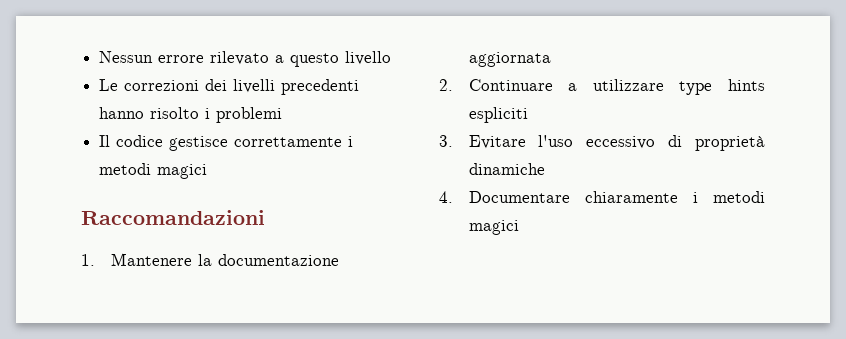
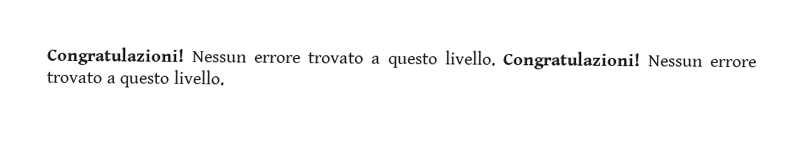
[99,51,392,67] [99,79,360,95] [99,107,283,123] [99,135,354,151] [99,163,208,179] [81,210,265,225] [81,253,339,266] [468,52,551,67] [439,79,765,95] [468,107,528,123] [439,135,765,151] [468,163,545,175] [439,191,765,203] [468,220,519,235] Nessun errore rilevato a questo livello // Le correzioni dei livelli precedenti hanno risolto i problemi // Il codice gestisce correttamente i metodi magici // Raccomandazioni // 1. Mantenere la documentazione aggiornata // 2. Continuare a utilizzare type hints espliciti // 3. Evitare l'uso eccessivo di proprietà dinamiche // 4. Documentare chiaramente i metodi magici -> [47,46,757,71] [46,69,226,88] Congratulazioni! Nessun errore trovato a questo livello. Congratulazioni! Nessun errore trovato a questo livello.

